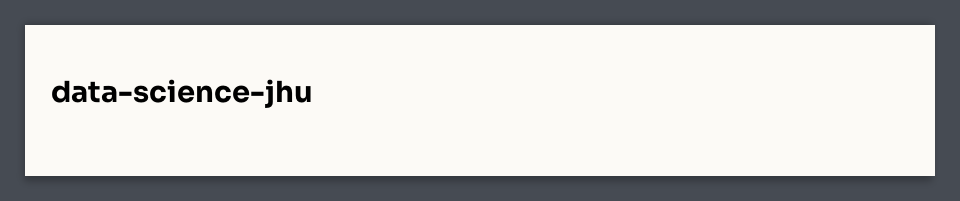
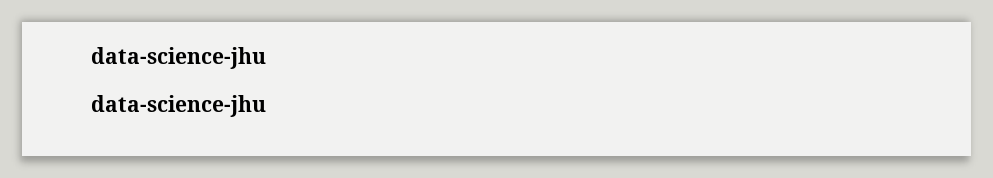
[51,79,313,108] data-science-jhu -> [91,47,266,69] [91,95,266,117] data-science-jhu // data-science-jhu

